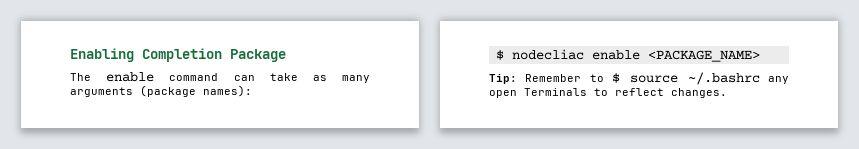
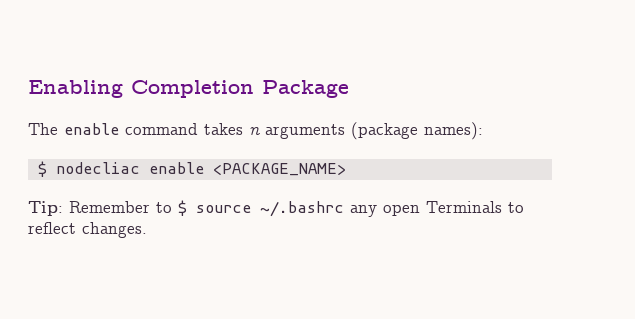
[233,73,370,83] can take as many -> [204,123,260,135] takes n

